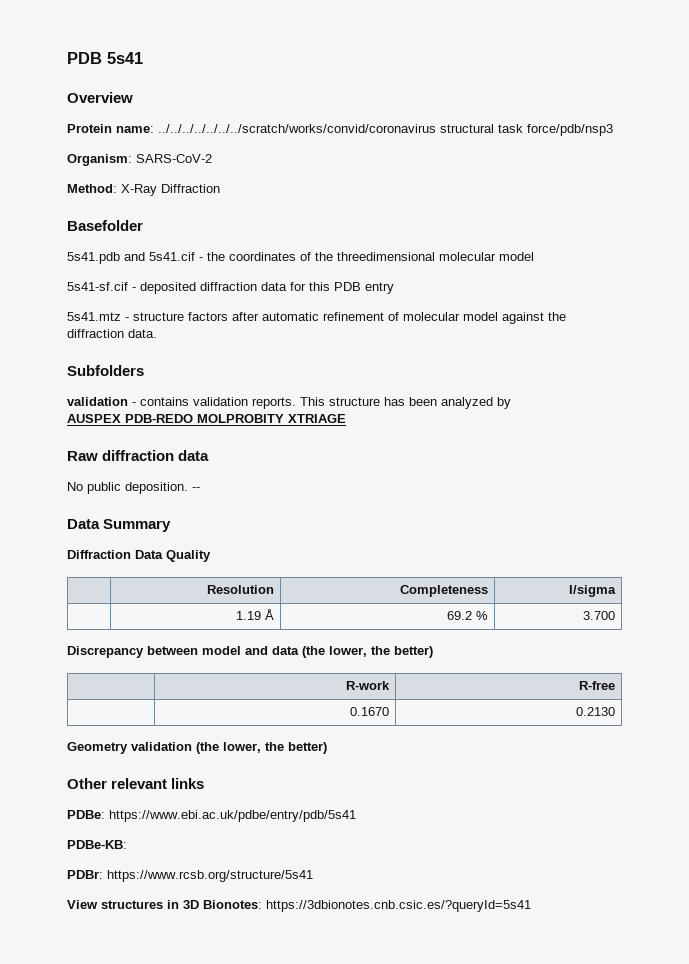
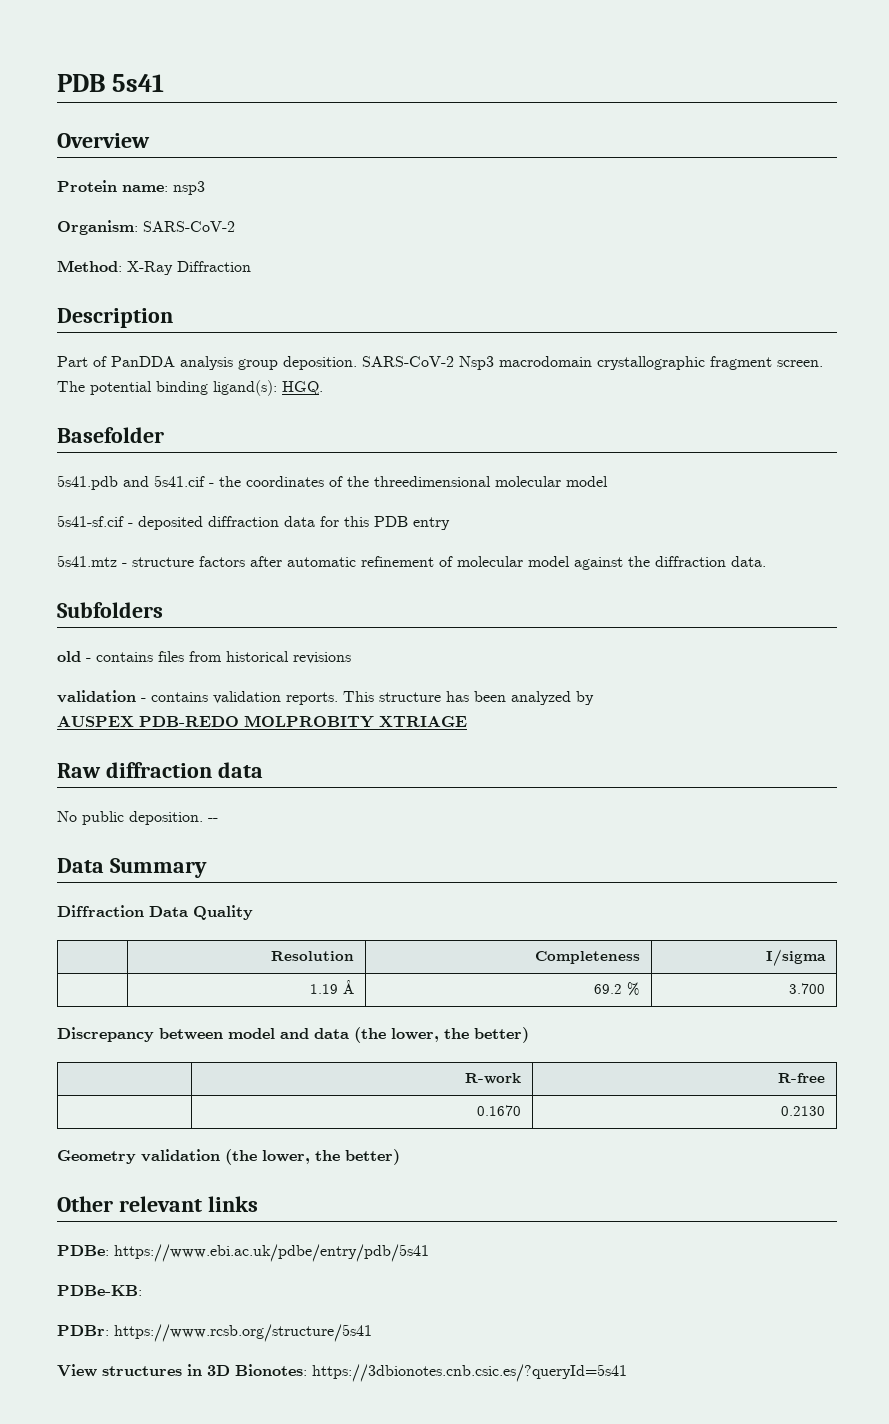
[158,124,613,136] ../../../../../../../scratch/works/convid/coronavirus structural task force/pdb/nsp3 -> [173,181,205,195] nsp3
(220, 188) none -> [57,308,173,328] [57,356,823,370] [57,380,323,396] // Description // Part of PanDDA analysis group deposition. SARS-CoV-2 Nsp3 macrodomain crystallographic fragment screen. The potential binding ligand(s): HGQ.
(144, 370) none -> [57,651,351,664] // old - contains files from historical revisions

